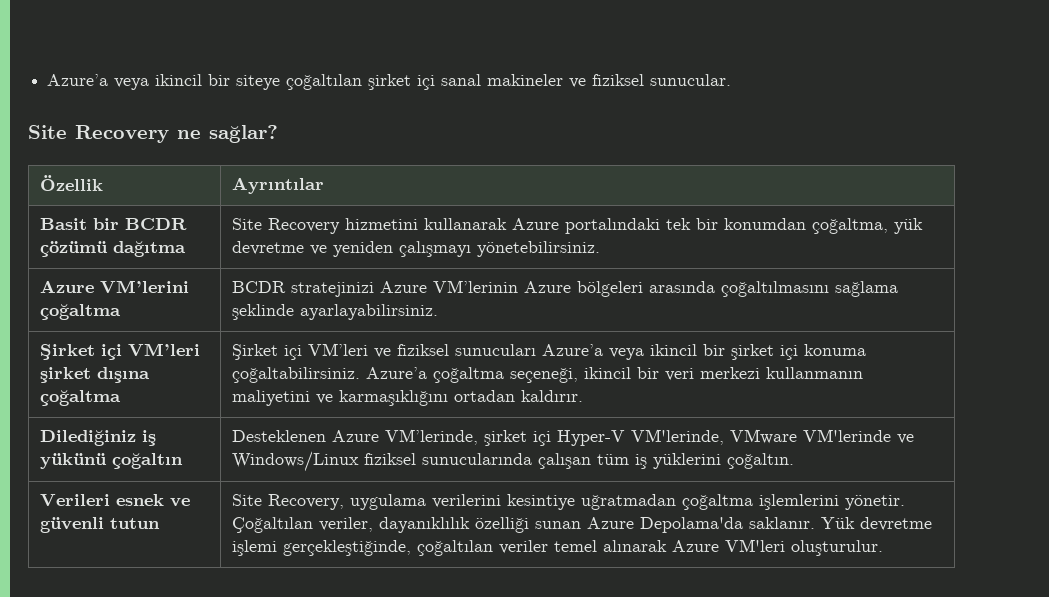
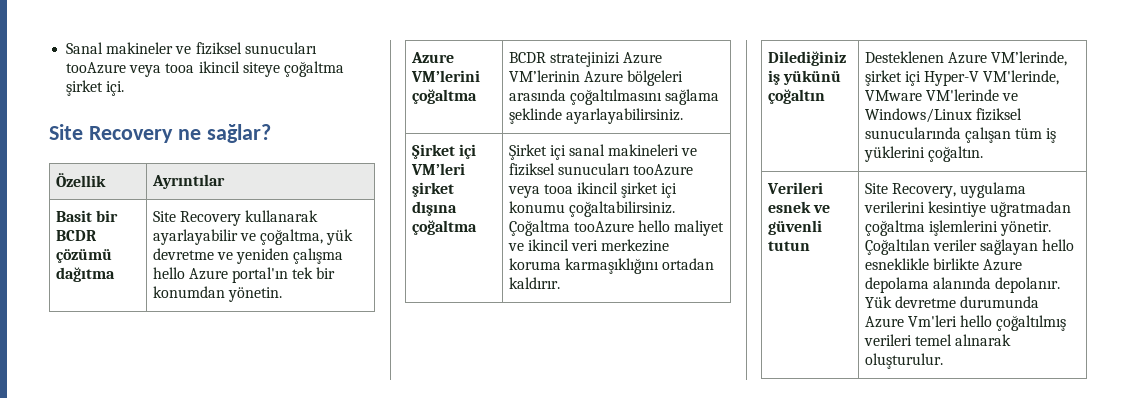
[47,74,732,90] Azure’a veya ikincil bir siteye çoğaltılan şirket içi sanal makineler ve fiziksel sunucular. -> [66,42,317,55] [66,61,344,77] [66,80,125,96] Sanal makineler ve fiziksel sunucuları tooAzure veya tooa ikincil siteye çoğaltma şirket içi.
[345,218,807,234] hizmetini kullanarak Azure portalındaki tek bir konumdan -> [244,210,318,222] [152,229,256,245] kullanarak ayarlayabilir ve
[399,241,601,257] çalışmayı yönetebilirsiniz. -> [293,248,344,264] [152,267,336,283] [152,286,282,302] çalışma hello Azure portal'ın tek bir konumdan yönetin.
[308,343,867,360] [232,367,864,383] [232,390,334,406] VM’leri ve fiziksel sunucuları Azure’a veya ikincil bir şirket içi konuma çoğaltabilirsiniz. Azure’a çoğaltma seçeneği, ikincil bir veri merkezi kullanmanın maliyetini ve -> [568,144,698,156] [508,163,693,176] [507,182,678,198] [508,201,675,217] [508,220,725,236] [507,239,670,252] [508,258,561,270] sanal makineleri ve fiziksel sunucuları tooAzure veya tooa ikincil şirket içi konumu çoğaltabilirsiniz. Çoğaltma tooAzure hello maliyet ve ikincil veri merkezine koruma
[319,517,933,533] [232,539,786,556] veriler, dayanıklılık özelliği sunan Azure Depolama'da saklanır. Yük devretme işlemi gerçekleştiğinde, çoğaltılan veriler temel alınarak Azure VM'leri -> [932,239,1075,255] [864,258,1022,271] [864,277,1060,293] [864,296,1039,308] [864,315,1067,331] [863,334,1011,346] veriler sağlayan hello esneklikle birlikte Azure depolama alanında depolanır. Yük devretme durumunda Azure Vm'leri hello çoğaltılmış verileri temel alınarak

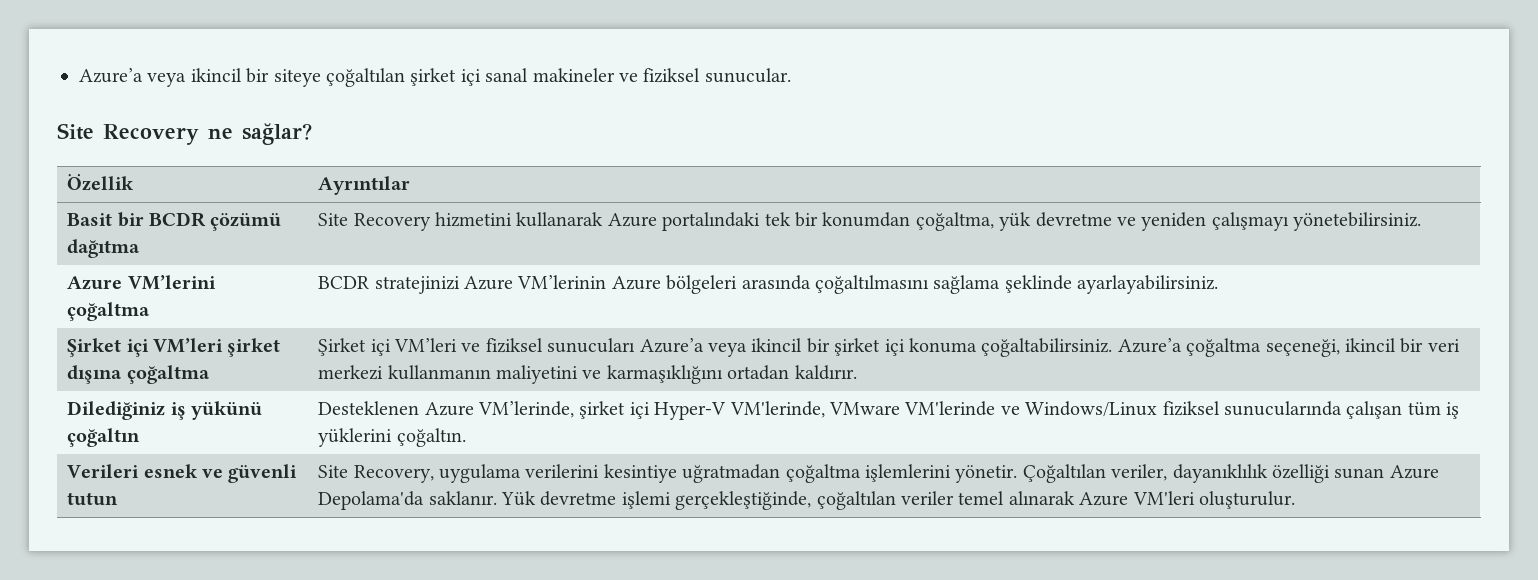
[66,42,317,55] [66,61,344,77] [66,80,125,96] Sanal makineler ve fiziksel sunucuları tooAzure veya tooa ikincil siteye çoğaltma şirket içi. -> [79,68,791,87] Azure’a veya ikincil bir siteye çoğaltılan şirket içi sanal makineler ve fiziksel sunucular.
[244,210,318,222] [152,229,256,245] kullanarak ayarlayabilir ve -> [434,212,911,231] hizmetini kullanarak Azure portalındaki tek bir konumdan
[293,248,344,264] [152,267,336,283] [152,286,282,302] çalışma hello Azure portal'ın tek bir konumdan yönetin. -> [1211,212,1422,231] çalışmayı yönetebilirsiniz.
[568,144,698,156] [508,163,693,176] [507,182,678,198] [508,201,675,217] [508,220,725,236] [507,239,670,252] [508,258,561,270] sanal makineleri ve fiziksel sunucuları tooAzure veya tooa ikincil şirket içi konumu çoğaltabilirsiniz. Çoğaltma tooAzure hello maliyet ve ikincil veri merkezine koruma -> [393,338,1460,357] [318,365,602,384] VM’leri ve fiziksel sunucuları Azure’a veya ikincil bir şirket içi konuma çoğaltabilirsiniz. Azure’a çoğaltma seçeneği, ikincil bir veri merkezi kullanmanın maliyetini ve
[932,239,1075,255] [864,258,1022,271] [864,277,1060,293] [864,296,1039,308] [864,315,1067,331] [863,334,1011,346] veriler sağlayan hello esneklikle birlikte Azure depolama alanında depolanır. Yük devretme durumunda Azure Vm'leri hello çoğaltılmış verileri temel alınarak -> [1111,464,1439,483] [318,491,1195,510] veriler, dayanıklılık özelliği sunan Azure Depolama'da saklanır. Yük devretme işlemi gerçekleştiğinde, çoğaltılan veriler temel alınarak Azure VM'leri

